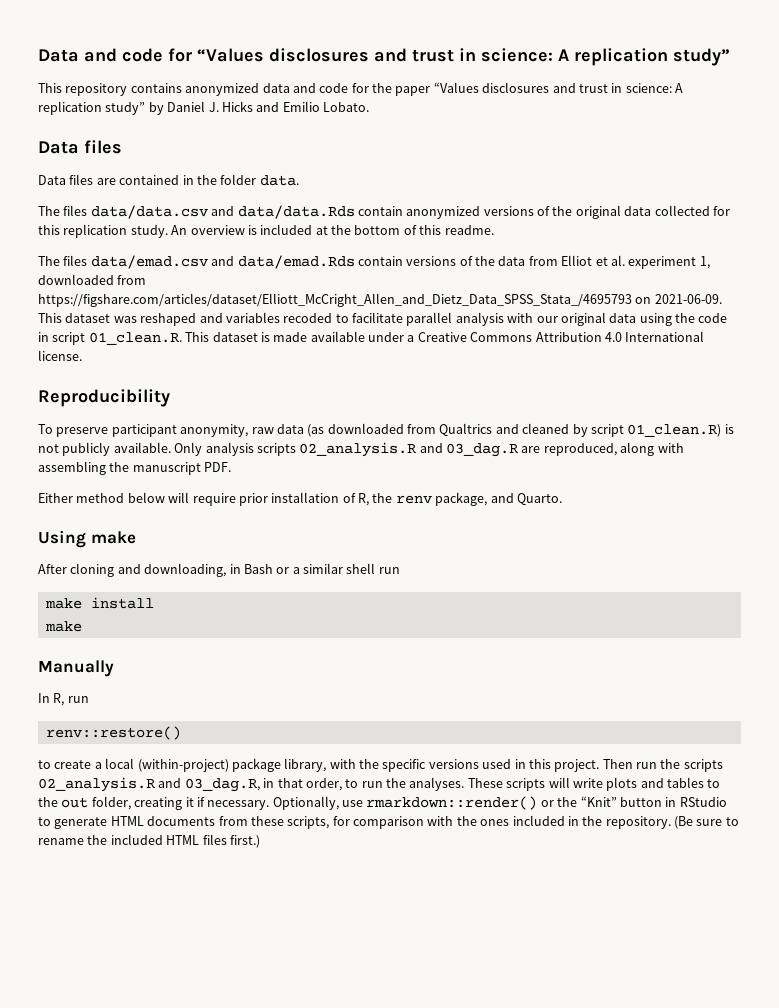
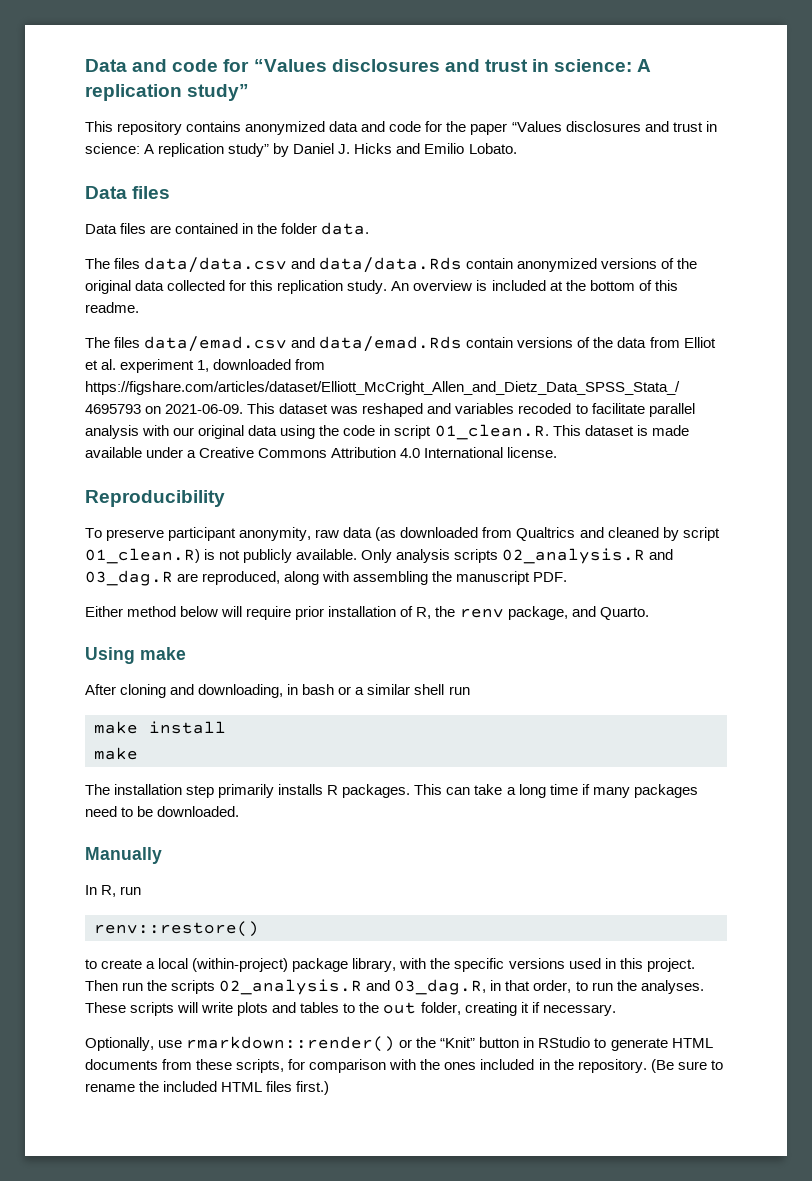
[243,564,273,574] Bash -> [302,684,335,695] bash
(82, 626) none -> [85,784,698,798] [85,806,240,817] // The installation step primarily installs R packages. This can take a long time if many packages need to be downloaded.
(270, 805) none -> (616, 1010) //

